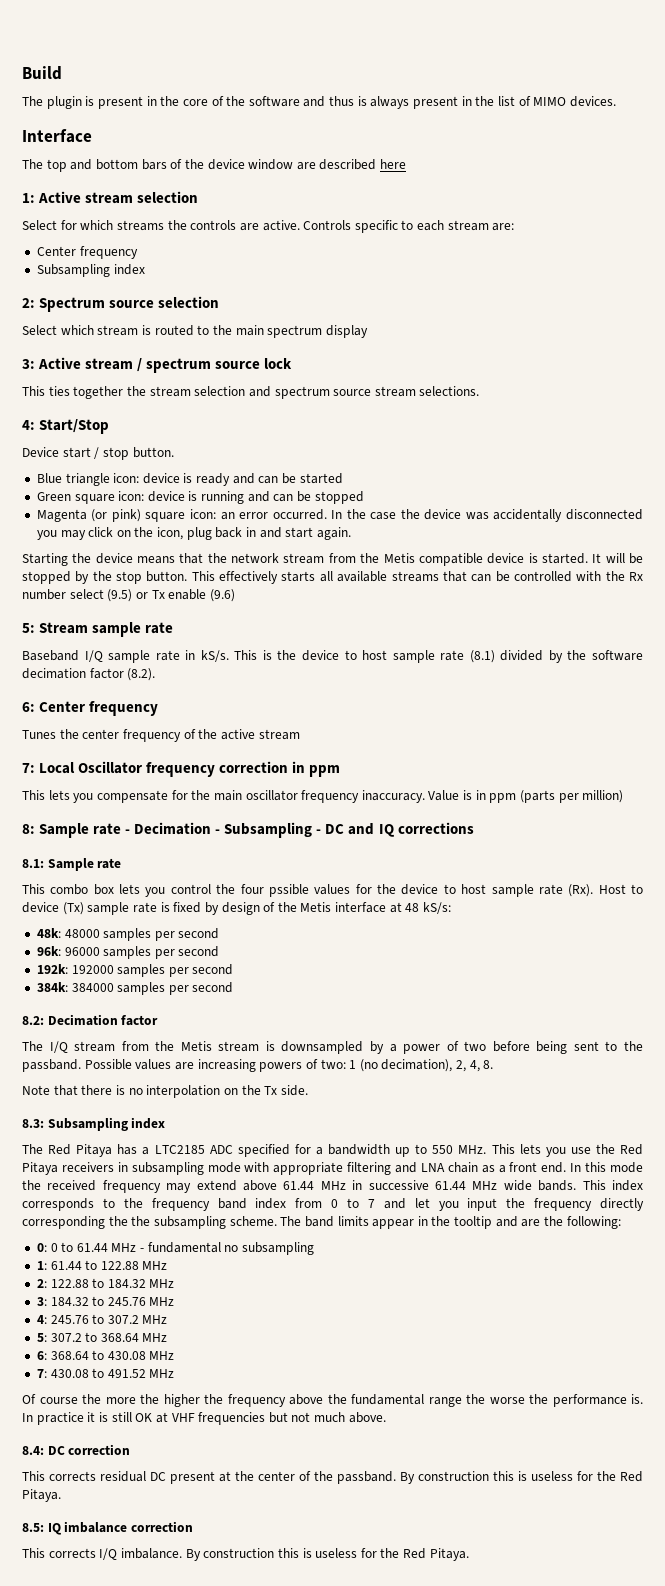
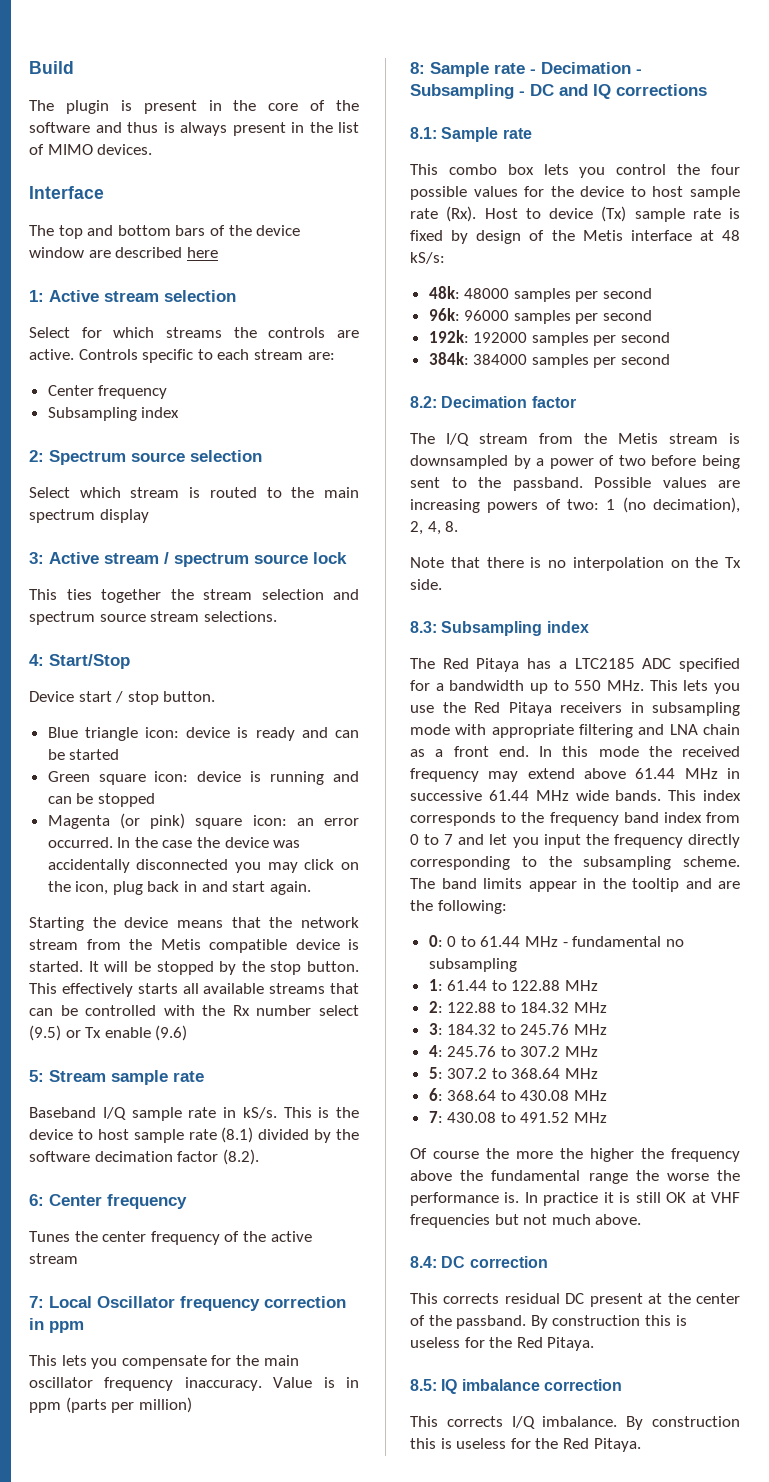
[268,884,309,897] pssible -> [410,186,467,200] possible
[108,1216,128,1226] the -> [521,856,537,867] to

